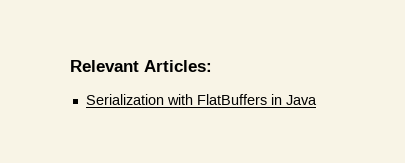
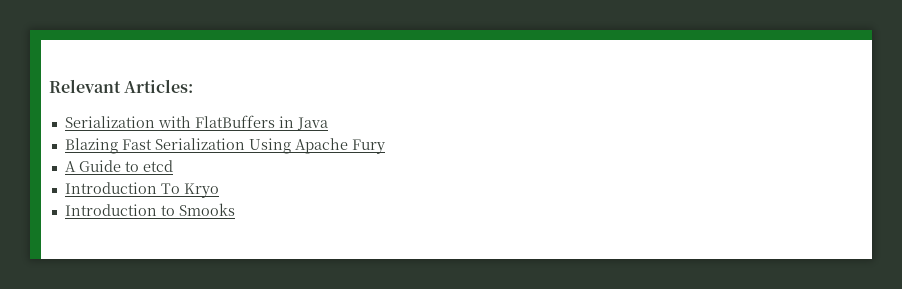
(317, 100) none -> [64,138,385,154] [64,160,173,172] [64,182,219,198] [64,203,235,216] // Blazing Fast Serialization Using Apache Fury // A Guide to etcd // Introduction To Kryo // Introduction to Smooks

